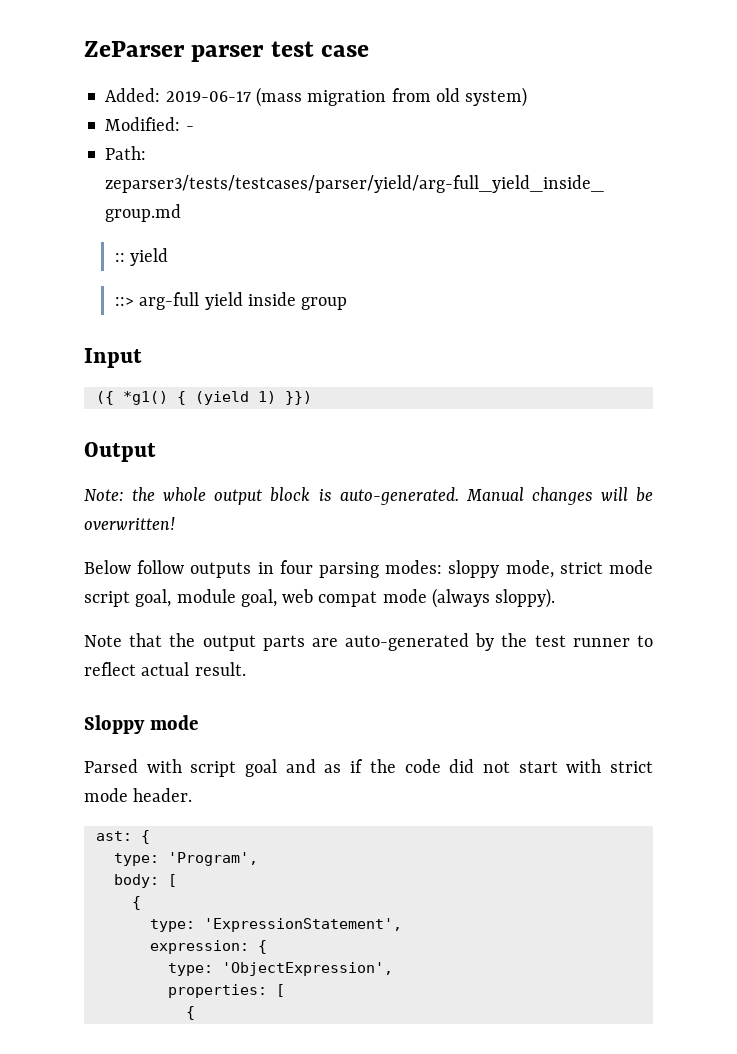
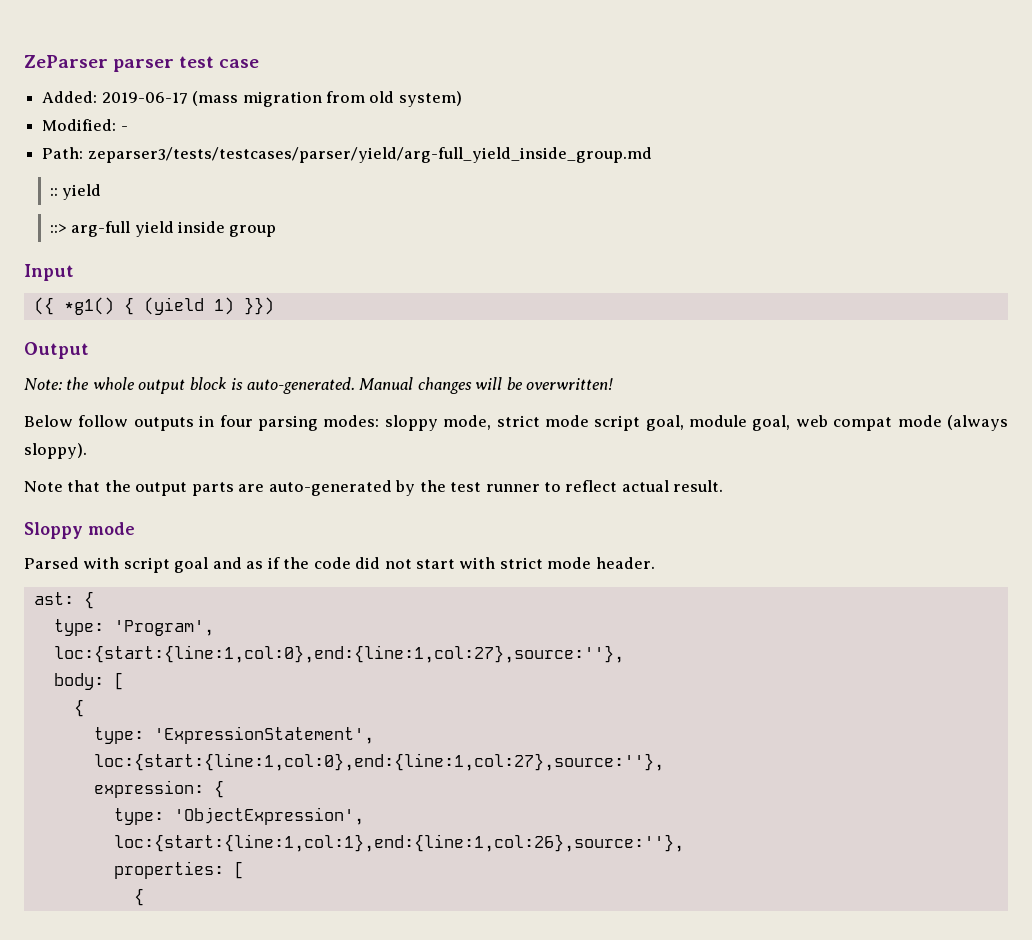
(258, 859) none -> [53,645,624,663] // loc:{start:{line:1,col:0},end:{line:1,col:27},source:''},
(402, 925) none -> [93,753,664,771] // loc:{start:{line:1,col:0},end:{line:1,col:27},source:''},
(393, 969) none -> [113,834,684,852] // loc:{start:{line:1,col:1},end:{line:1,col:26},source:''},

